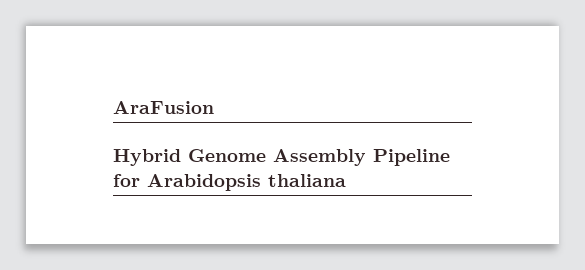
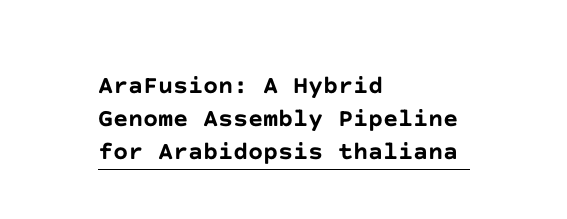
[113,101,214,114] AraFusion // -> [98,76,278,94] AraFusion: A

